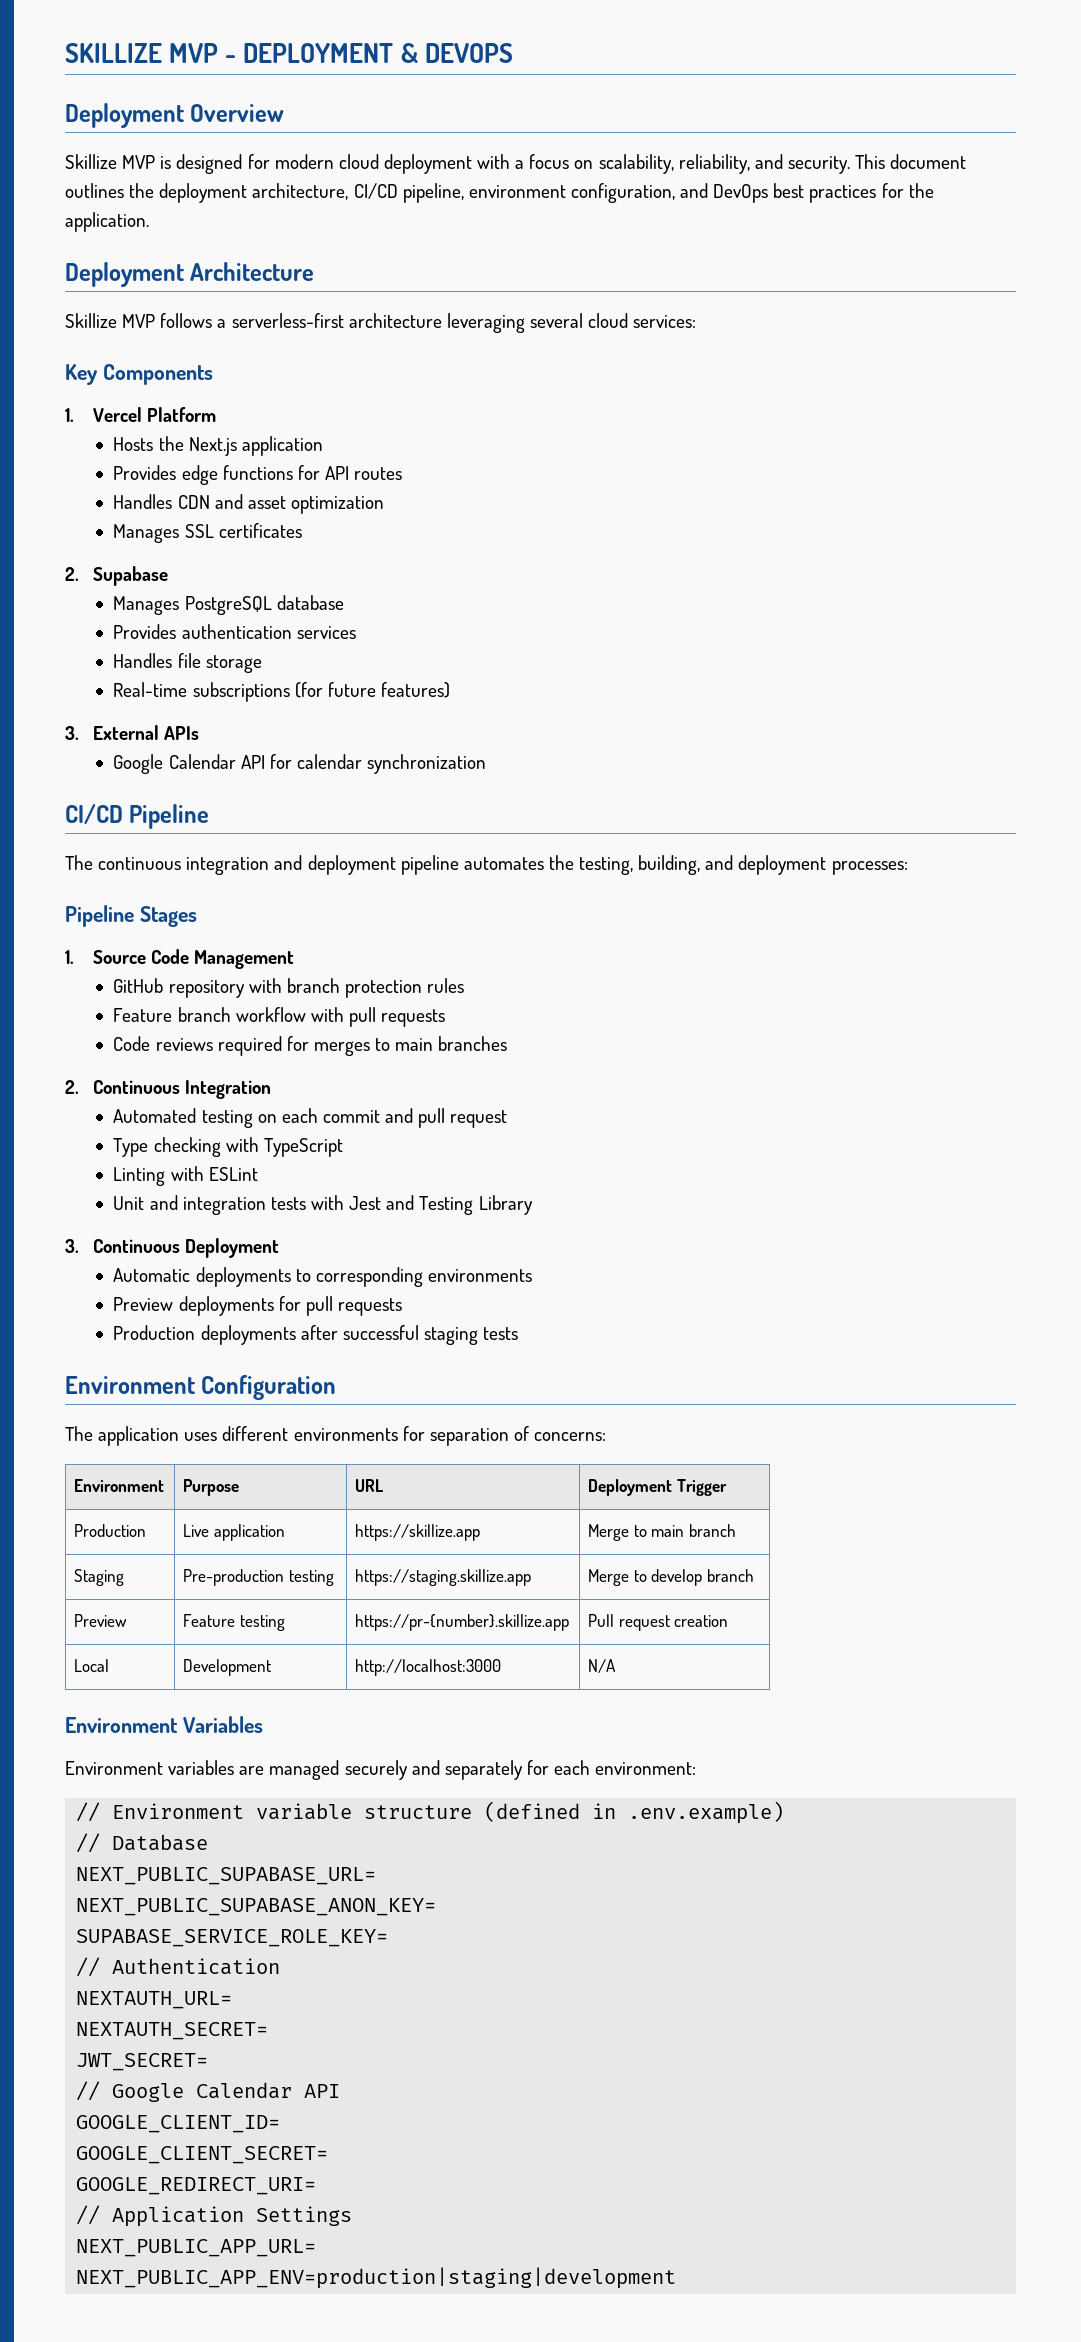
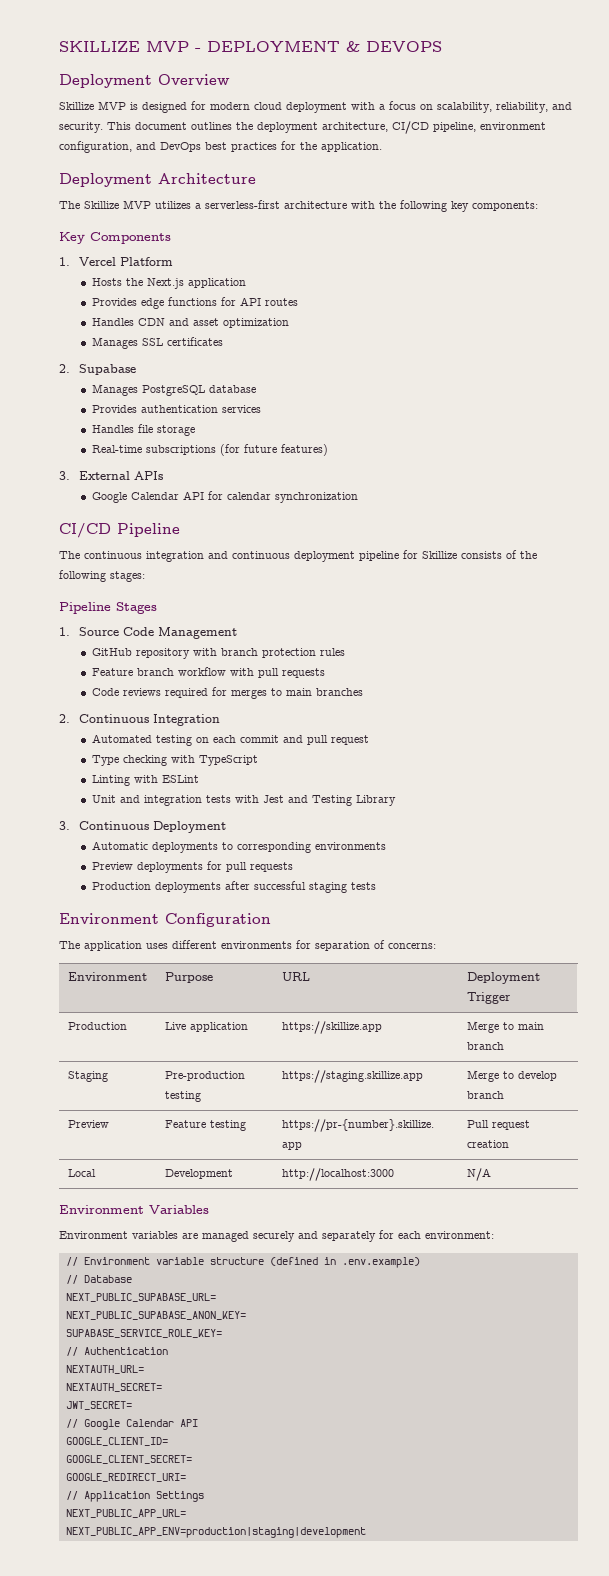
[65,313,213,328] Skillize MVP follows -> [59,200,191,209] The Skillize MVP utilizes
[446,313,697,333] leveraging several cloud services: -> [351,200,538,212] with the following key components:
(303, 862) none -> [232,551,290,559] continuous
[463,855,908,875] automates the testing, building, and deployment processes: -> [403,550,537,559] [59,570,145,582] for Skillize consists of the following stages:

